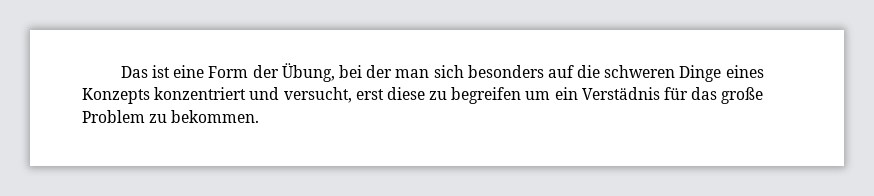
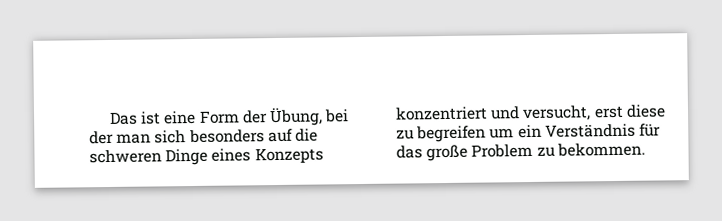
[581,87,660,100] Verstädnis -> [544,123,636,138] Verständnis

